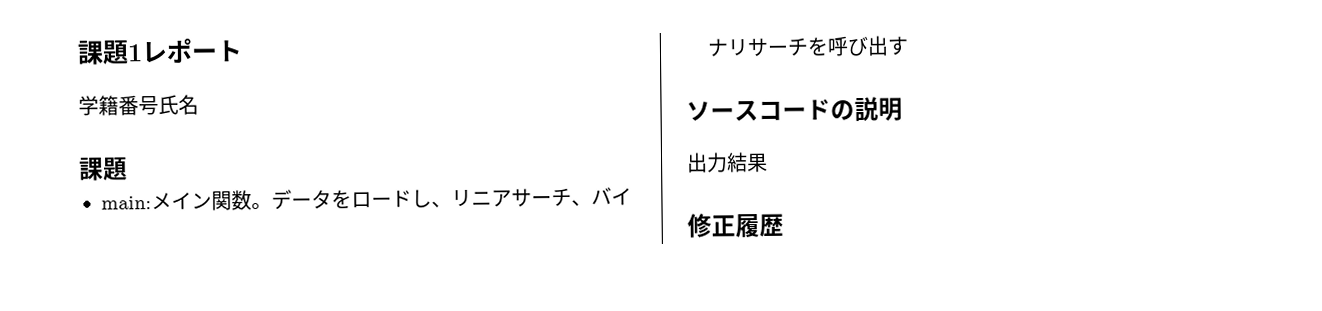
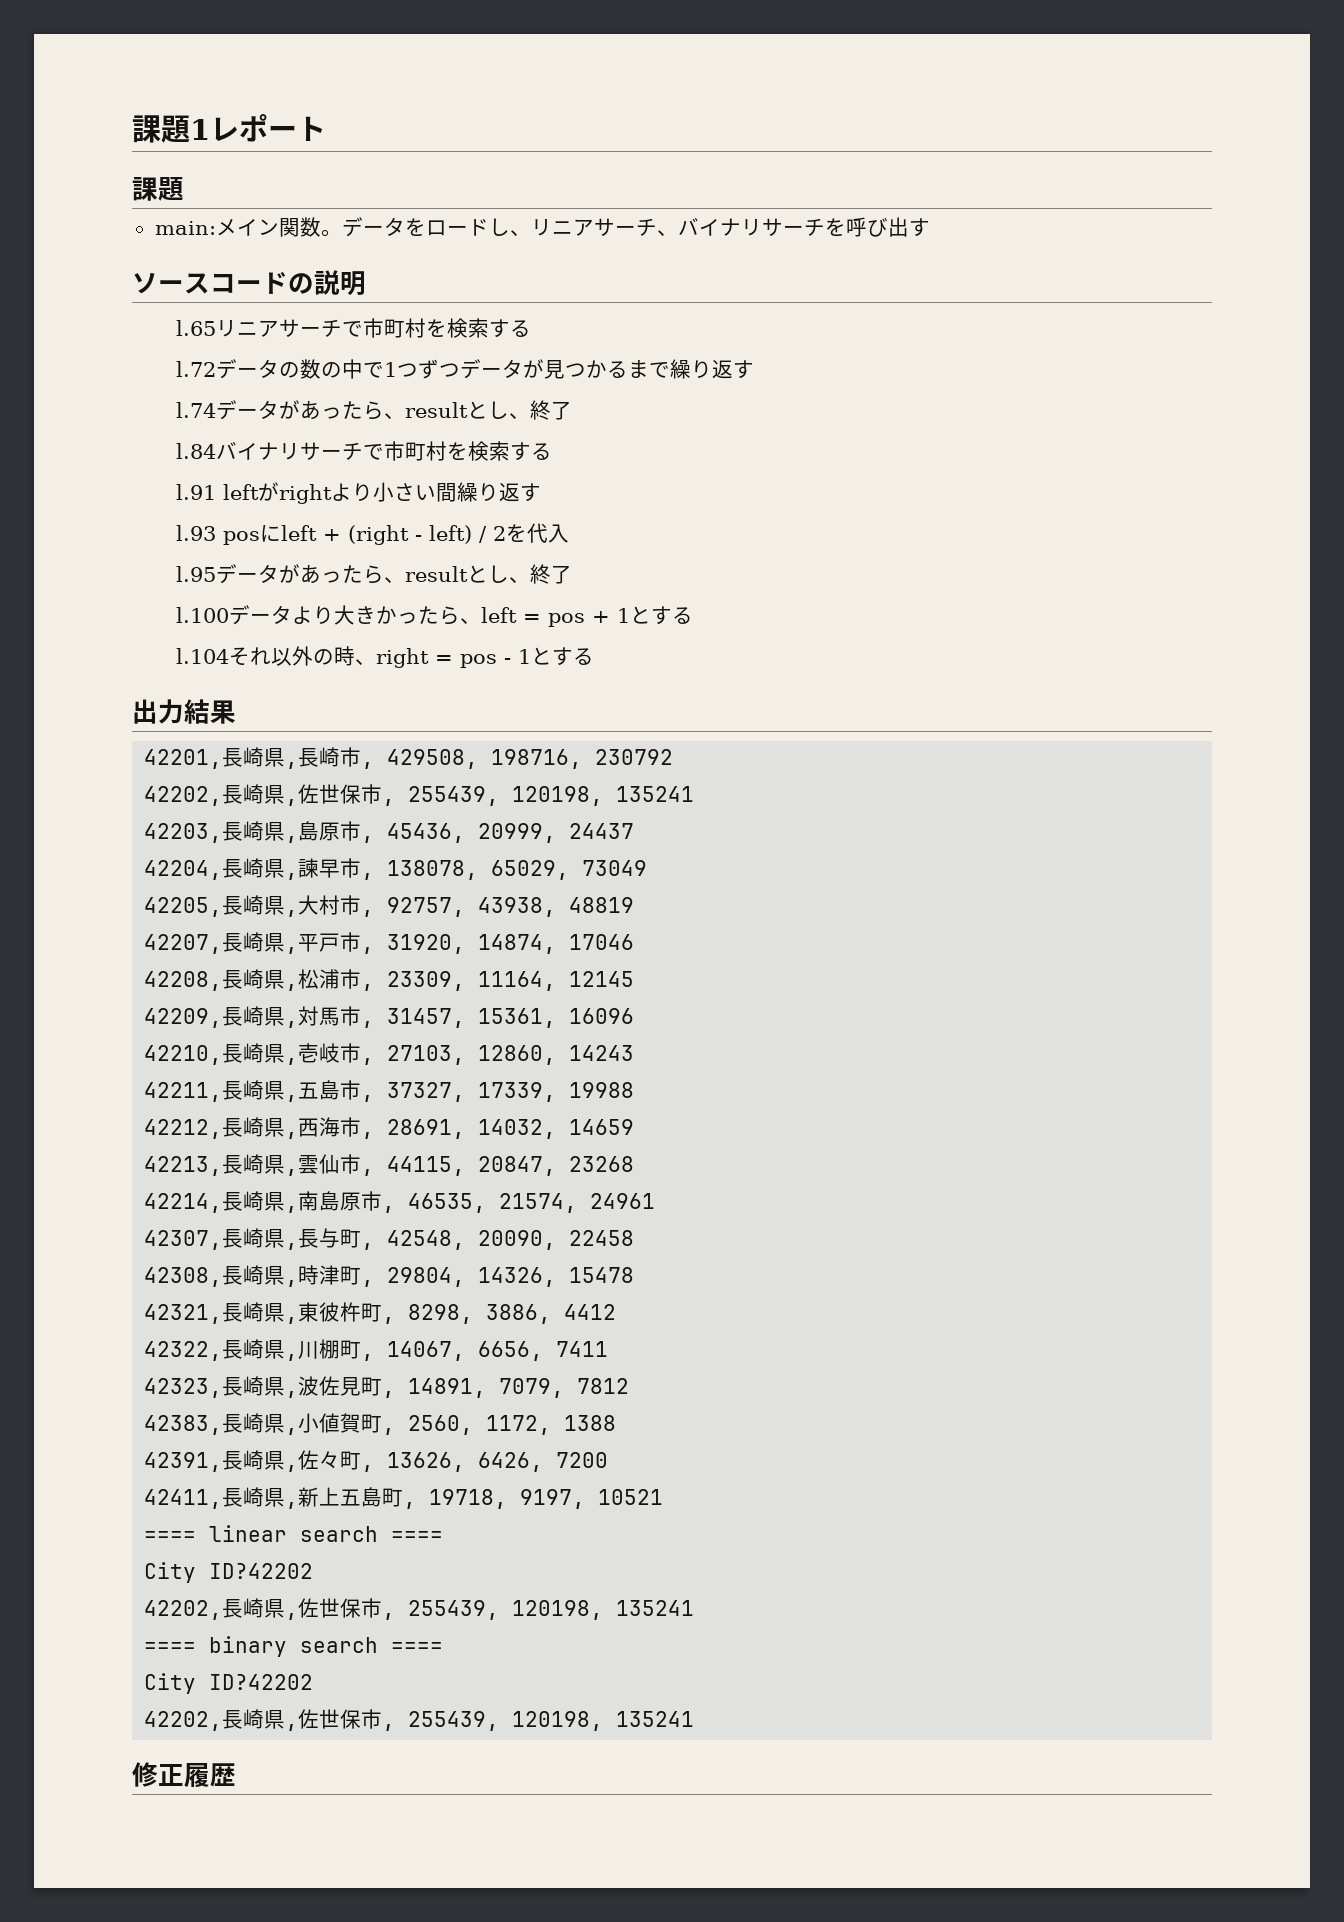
[78,94,199,116] // 学籍番号氏名 -> (326, 128) none
[686,152,768,173] 出力結果 -> [175,318,531,338] [175,359,754,379] [175,400,572,420] [175,441,552,461] [175,482,541,504] [175,523,569,545] [175,564,572,584] [175,605,693,627] [175,646,594,668] [132,699,236,724] [144,747,674,769] [144,784,695,806] [144,821,635,843] [144,858,648,880] [144,895,635,917] [144,932,635,954] [144,969,635,991] [144,1006,635,1028] [144,1043,635,1065] [144,1080,635,1102] [144,1117,635,1139] [144,1154,635,1176] [144,1191,656,1213] [144,1228,635,1250] [144,1265,635,1287] [144,1302,617,1324] [144,1339,609,1361] [144,1376,630,1398] [144,1413,617,1435] [144,1450,609,1472] [144,1487,664,1509] [144,1525,444,1542] [144,1562,314,1583] [144,1598,695,1620] [144,1636,444,1657] [144,1673,314,1694] [144,1709,695,1731] l.65リニアサーチで市町村を検索する // l.72データの数の中で1つずつデータが見つかるまで繰り返す // l.74データがあったら、resultとし、終了 // l.84バイナリサーチで市町村を検索する // l.91 leftがrightより小さい間繰り返す // l.93 posにleft + (right - left) / 2を代入 // l.95データがあったら、resultとし、終了 // l.100データより大きかったら、left = pos + 1とする // l.104それ以外の時、right = pos - 1とする // 出力結果 // 42201,長崎県,長崎市, 429508, 198716, 230792 // 42202,長崎県,佐世保市, 255439, 120198, 135241 // 42203,長崎県,島原市, 45436, 20999, 24437 // 42204,長崎県,諫早市, 138078, 65029, 73049 // 42205,長崎県,大村市, 92757, 43938, 48819 // 42207,長崎県,平戸市, 31920, 14874, 17046 // 42208,長崎県,松浦市, 23309, 11164, 12145 // 42209,長崎県,対馬市, 31457, 15361, 16096 // 42210,長崎県,壱岐市, 27103, 12860, 14243 // 42211,長崎県,五島市, 37327, 17339, 19988 // 42212,長崎県,西海市, 28691, 14032, 14659 // 42213,長崎県,雲仙市, 44115, 20847, 23268 // 42214,長崎県,南島原市, 46535, 21574, 24961 // 42307,長崎県,長与町, 42548, 20090, 22458 // 42308,長崎県,時津町, 29804, 14326, 15478 // 42321,長崎県,東彼杵町, 8298, 3886, 4412 // 42322,長崎県,川棚町, 14067, 6656, 7411 // 42323,長崎県,波佐見町, 14891, 7079, 7812 // 42383,長崎県,小値賀町, 2560, 1172, 1388 // 42391,長崎県,佐々町, 13626, 6426, 7200 // 42411,長崎県,新上五島町, 19718, 9197, 10521 // ==== linear search ==== // City ID?42202 // 42202,長崎県,佐世保市, 255439, 120198, 135241 // ==== binary search ==== // City ID?42202 // 42202,長崎県,佐世保市, 255439, 120198, 135241

